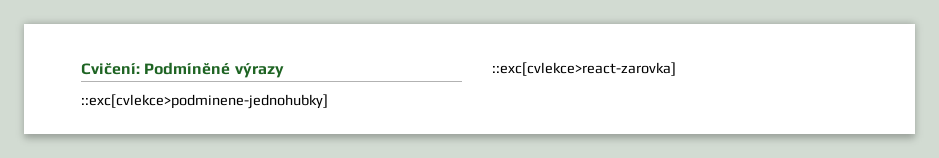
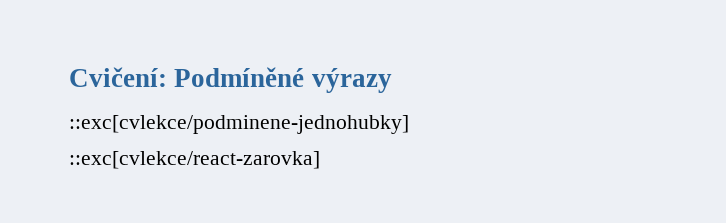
[81,94,328,109] [492,62,676,76] ::exc[cvlekce>podminene-jednohubky] ::exc[cvlekce>react-zarovka] -> [69,115,409,134] [69,151,320,169] ::exc[cvlekce/podminene-jednohubky] ::exc[cvlekce/react-zarovka]

